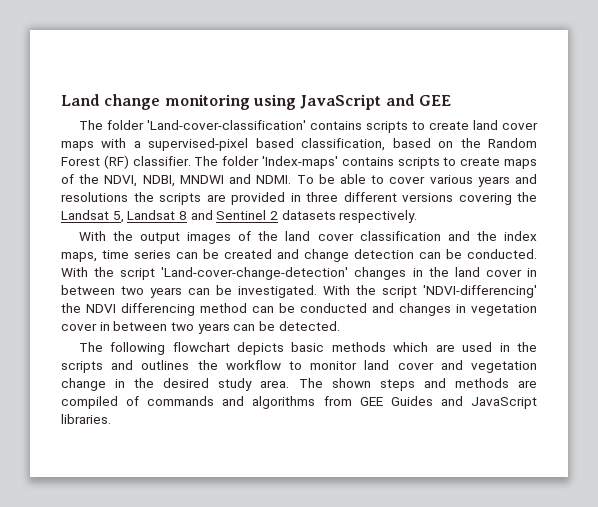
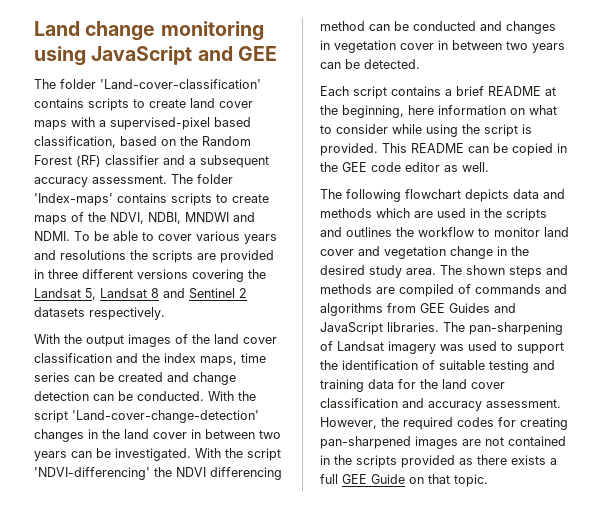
[132,156,191,166] classifier. -> [105,155,269,168] [34,175,167,187] classifier and a subsequent accuracy assessment.
(340, 326) none -> [320,86,556,99] [320,105,557,118] [320,124,532,137] [320,143,567,156] [320,162,489,172] // Each script contains a brief README at the beginning, here information on what to consider while using the script is provided. This README can be copied in the GEE code editor as well.
[291,342,325,352] basic -> [513,189,565,199] data and
(111, 419) none -> [443,322,563,335] [320,341,564,354] [320,360,555,373] [320,379,505,392] [320,398,561,411] [320,417,568,430] [320,436,566,449] [320,455,557,468] [320,474,488,487] The pan-sharpening of Landsat imagery was used to support the identification of suitable testing and training data for the land cover classification and accuracy assessment. However, the required codes for creating pan-sharpened images are not contained in the scripts provided as there exists a full GEE Guide on that topic.

